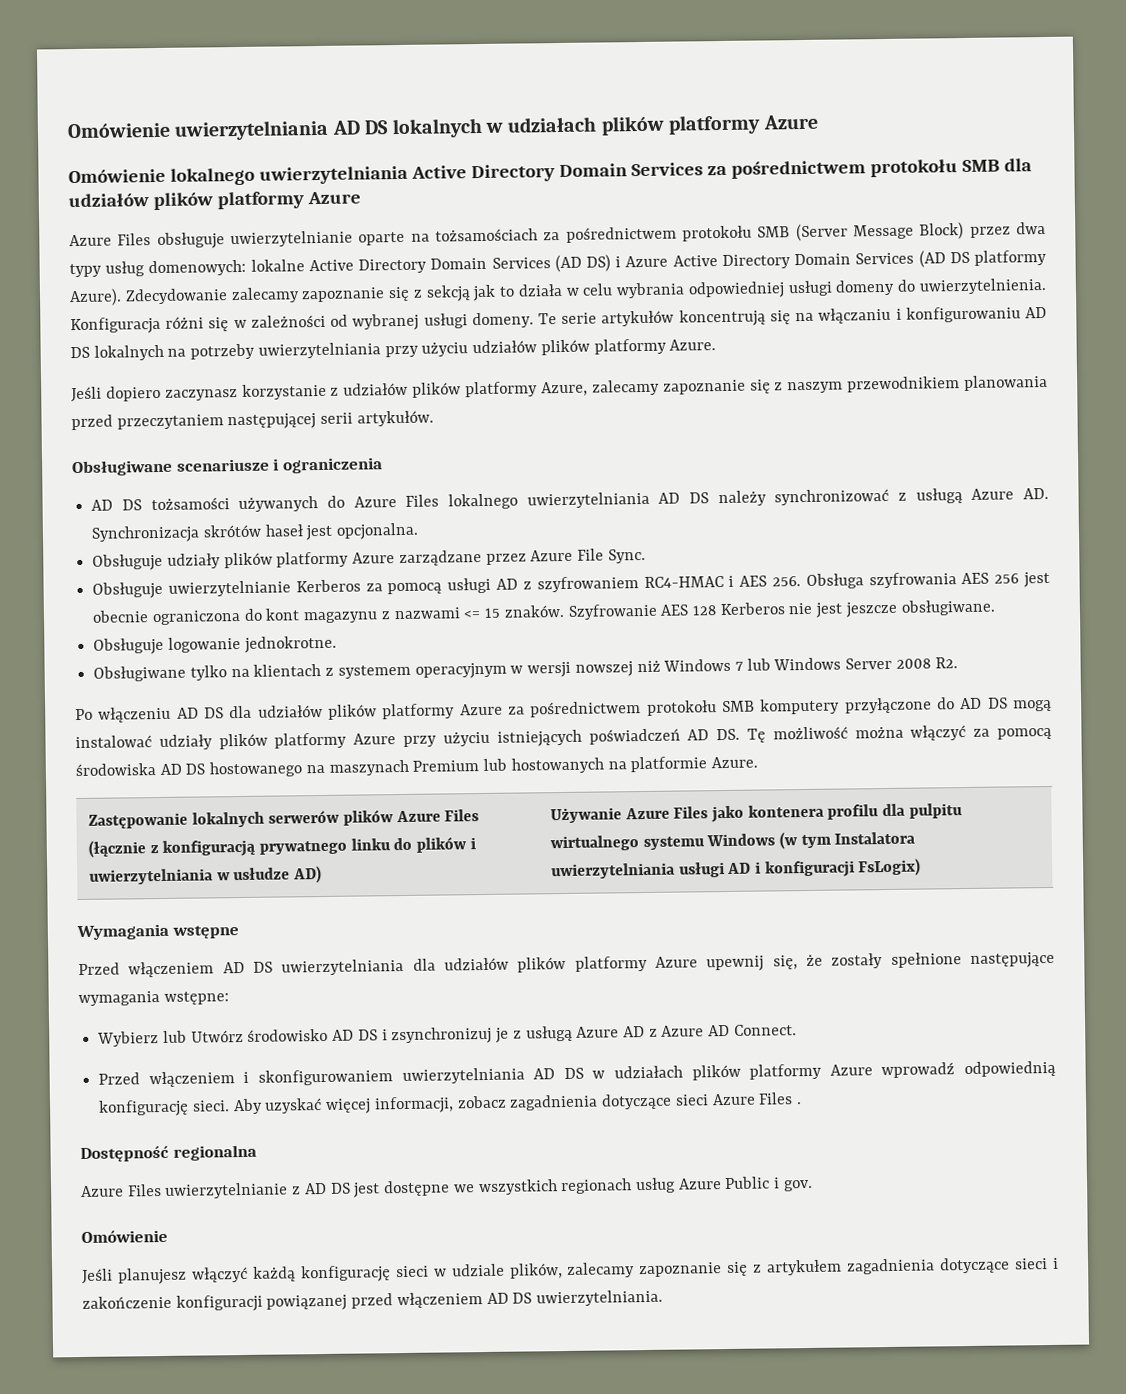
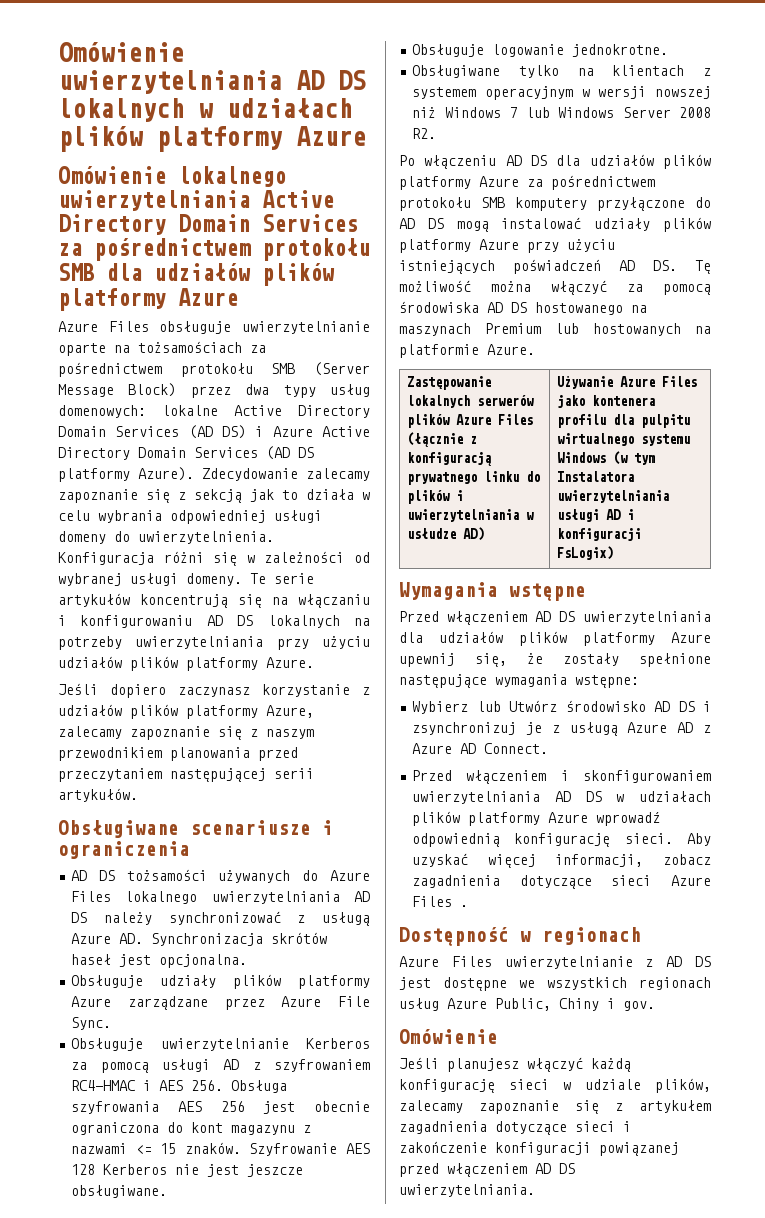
[172,1144,257,1161] regionalna -> [520,927,641,945] w regionach
[724,1176,771,1190] Public -> [495,998,599,1011] Public, Chiny

